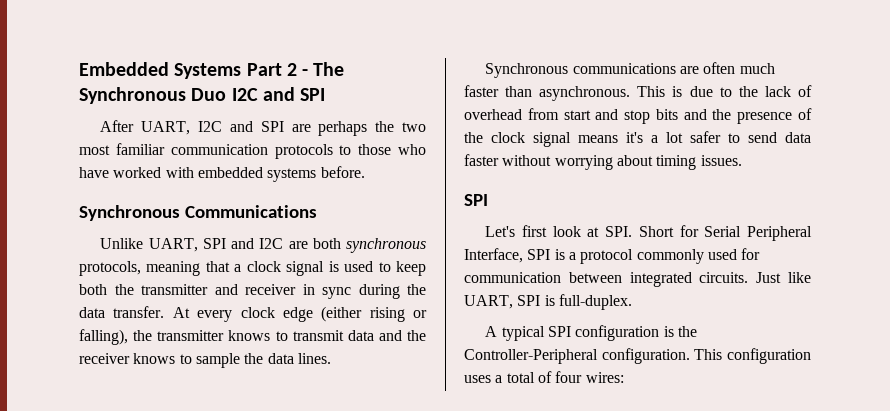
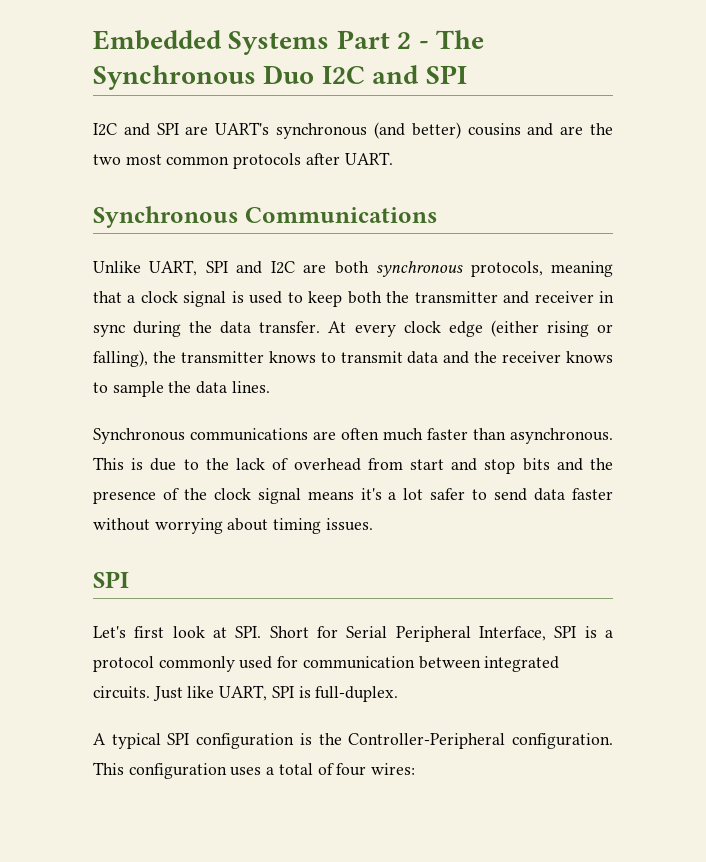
[100,120,191,135] After UART, -> (467, 74) none
[318,121,426,136] [79,143,426,159] [79,166,365,182] perhaps the two most familiar communication protocols to those who have worked with embedded systems before. -> [215,122,613,139] [93,152,393,169] UART's synchronous (and better) cousins and are the two most common protocols after UART.

